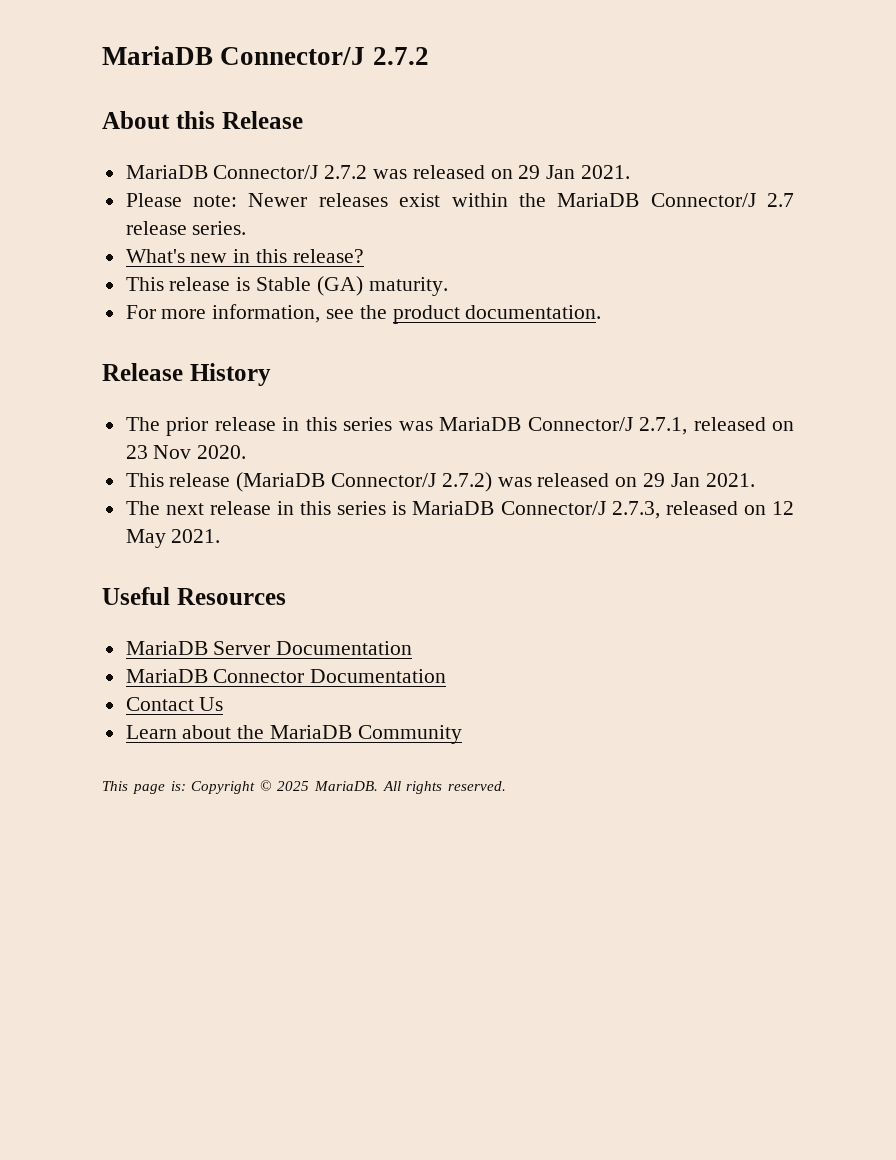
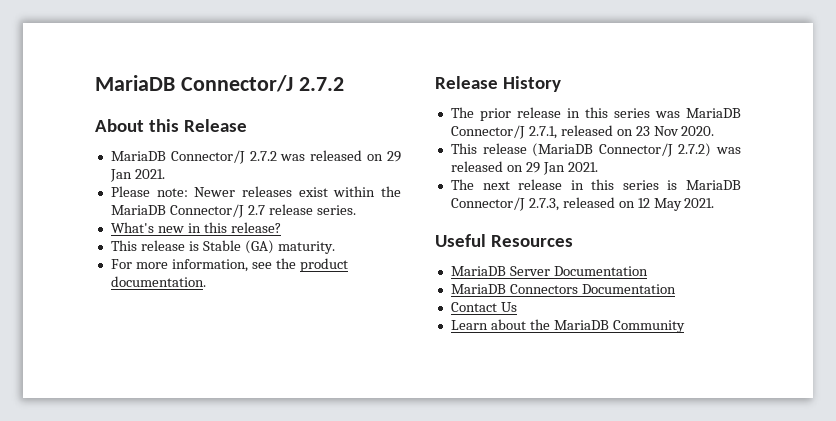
[213,669,305,683] Connector -> [509,284,578,294] Connectors
[102,780,507,794] // This page is: Copyright © 2025 MariaDB. All rights reserved. -> (685, 326) none

